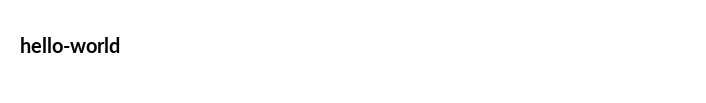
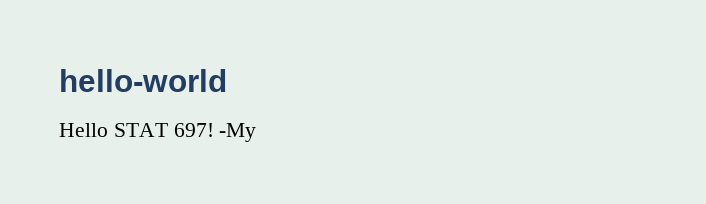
(120, 45) none -> [59,123,257,142] // Hello STAT 697! -My

